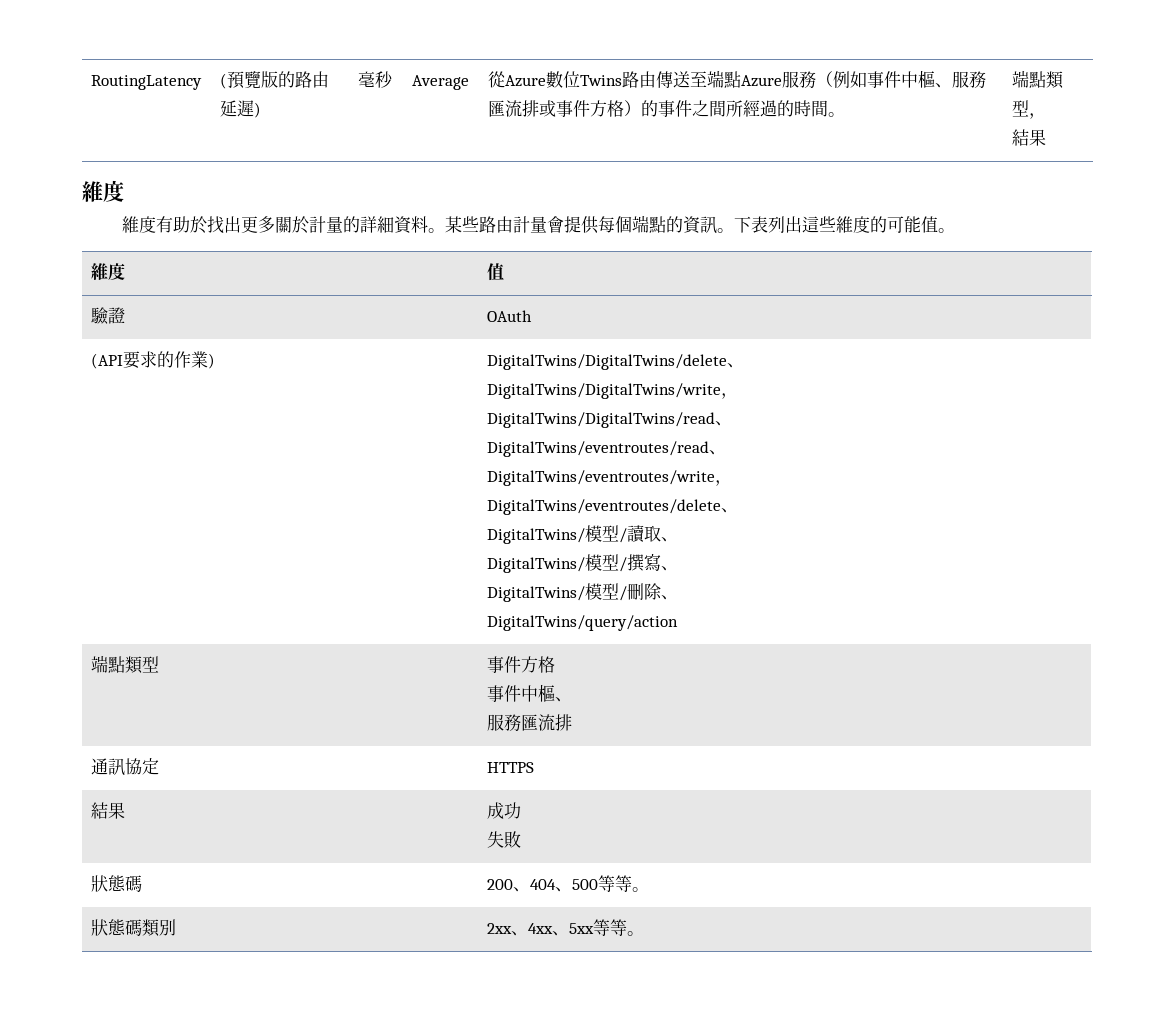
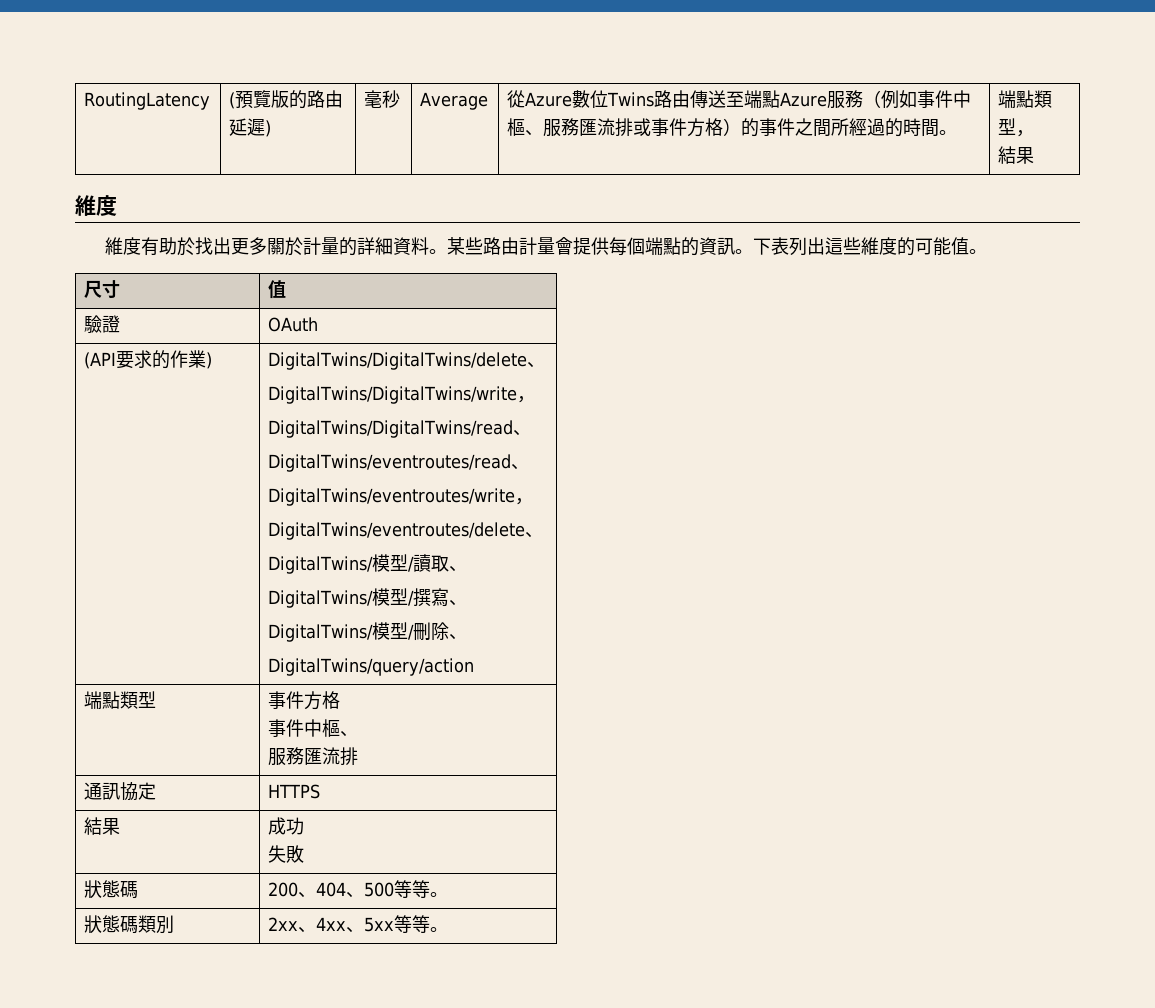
[91,263,126,280] 維度 -> [84,280,121,299] 尺寸

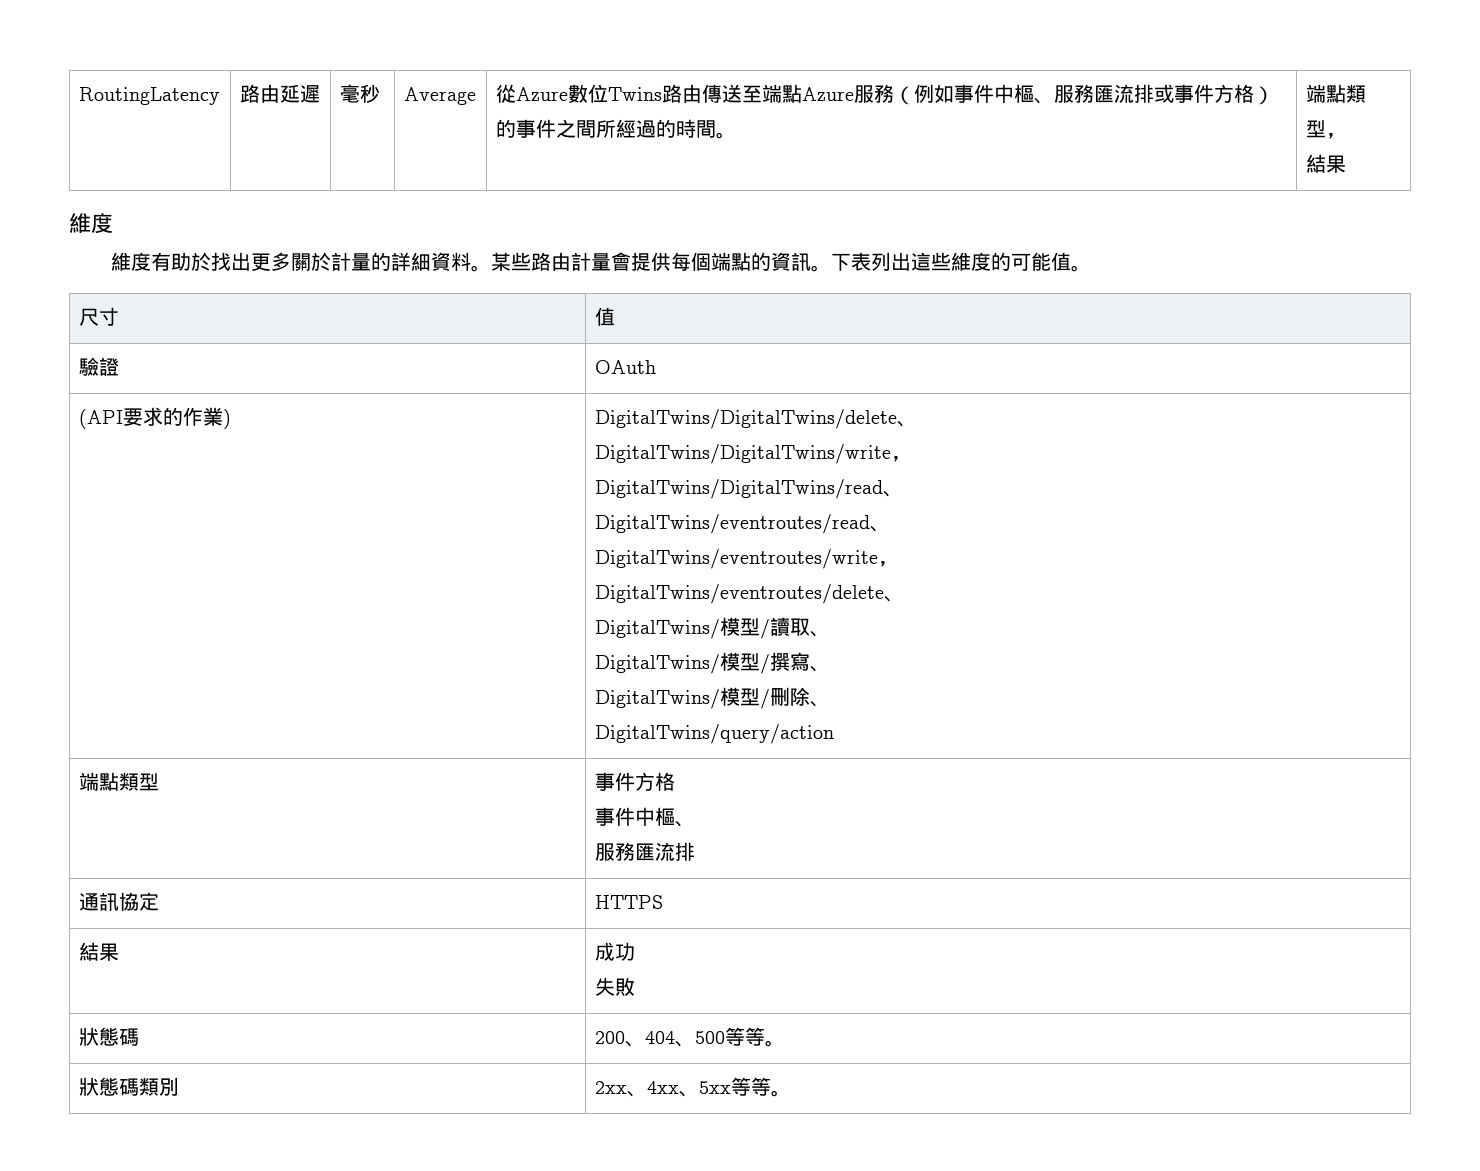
[229,90,308,109] (預覽版的 -> (220, 96) none
[265,120,272,137] ) -> (320, 94) none

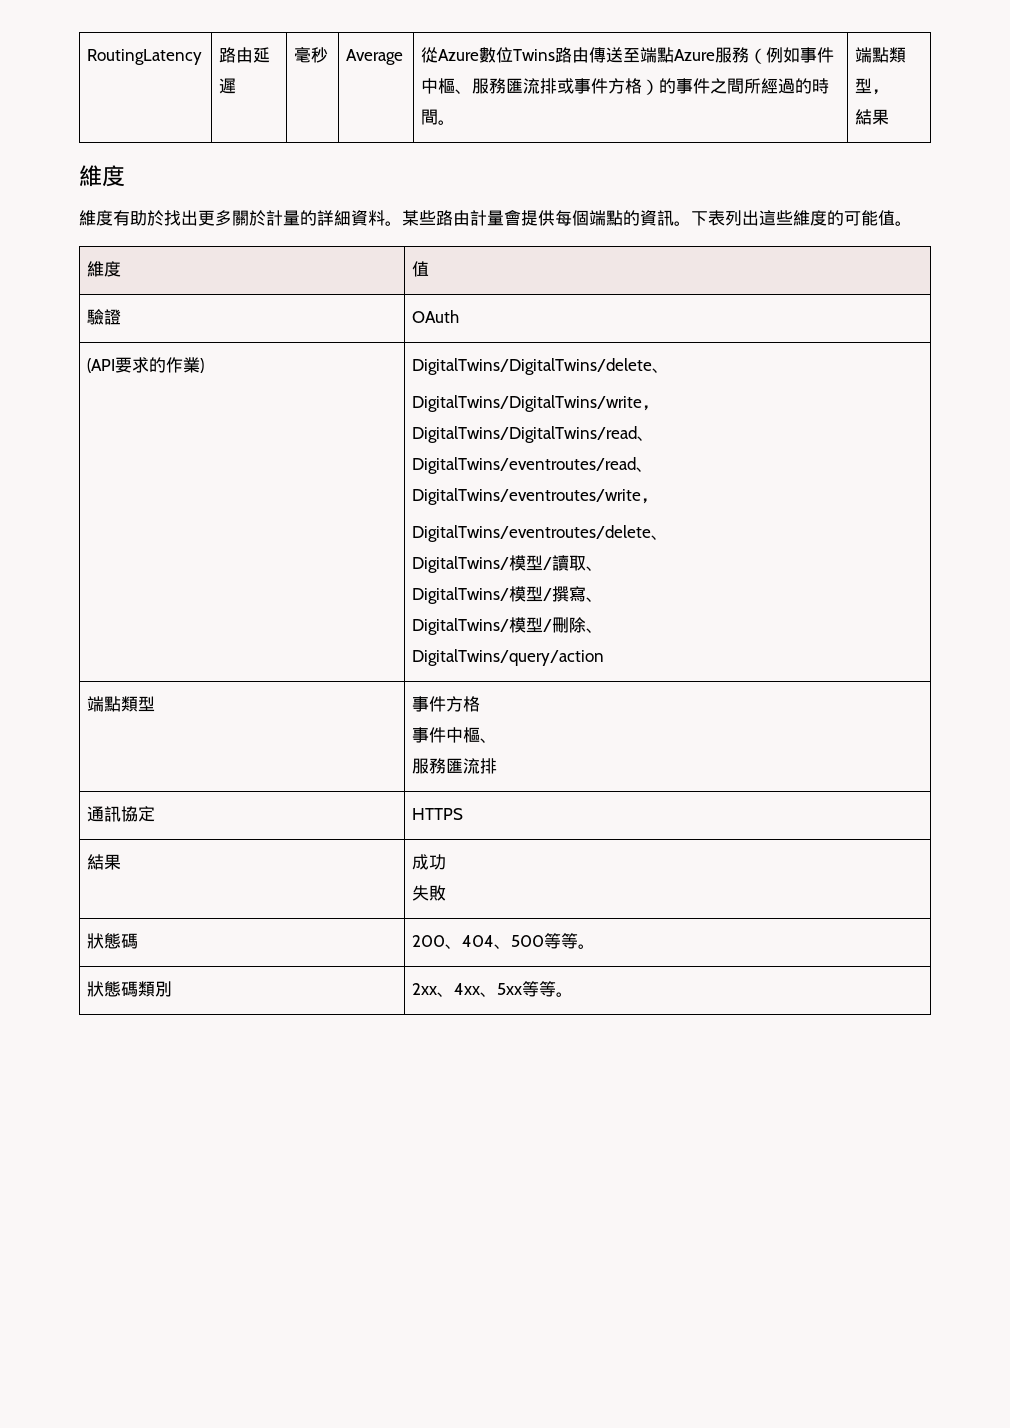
[78,307,119,326] 尺寸 -> [87,261,122,277] 維度

